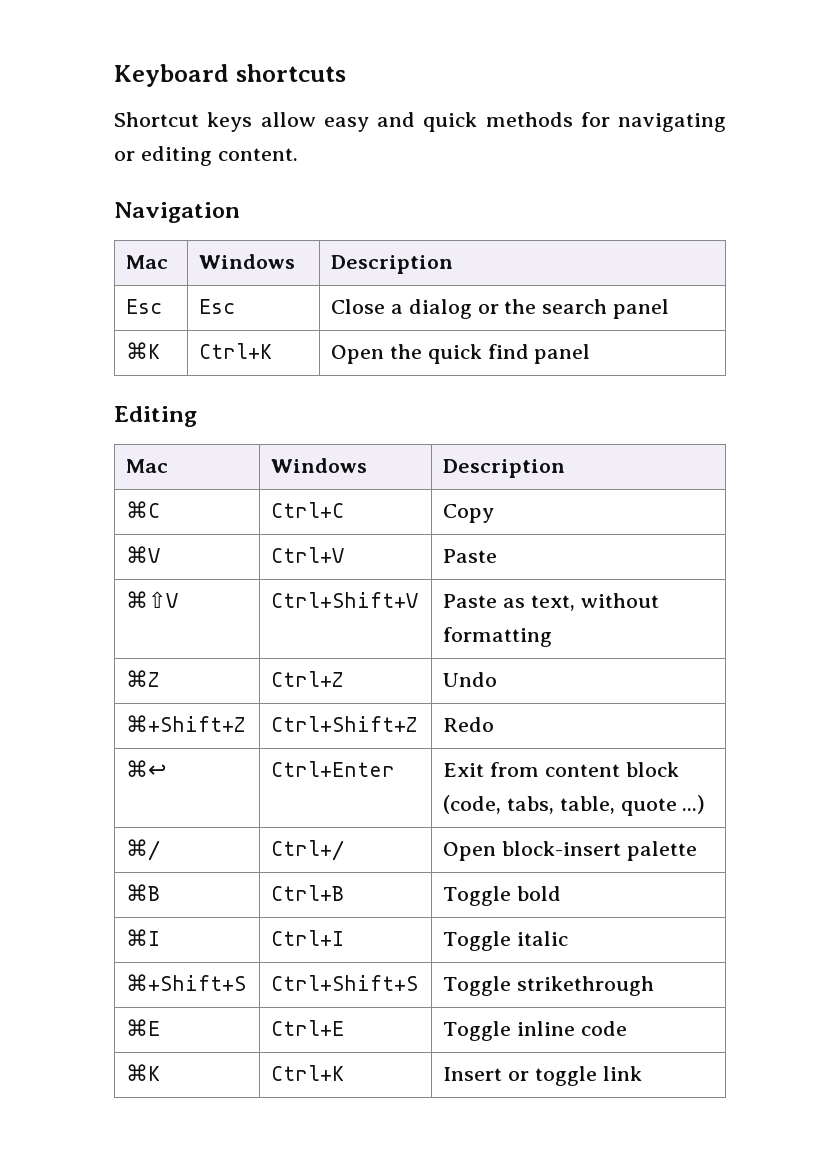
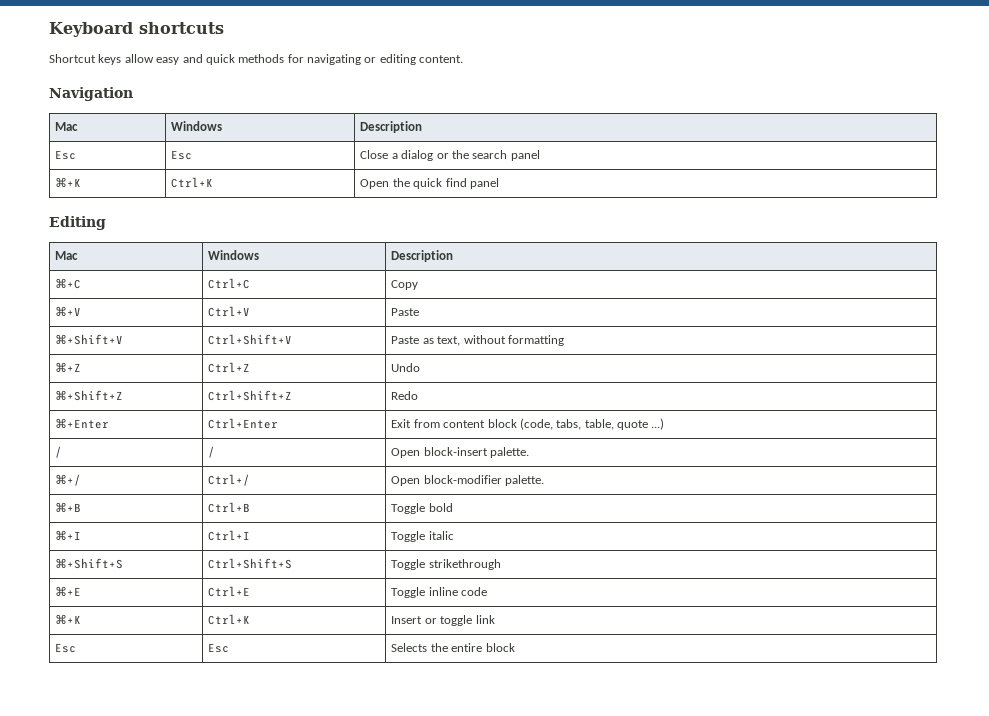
[126,342,161,359] ⌘K -> [55,177,82,187] ⌘+K
[126,501,161,518] ⌘C -> [55,278,82,289] ⌘+C
[126,546,161,563] ⌘V -> [55,306,82,316] ⌘+V
[126,591,179,608] ⌘⇧V -> [55,334,124,345] ⌘+Shift+V
[126,670,160,687] ⌘Z -> [55,362,82,372] ⌘+Z
[126,760,167,777] ⌘↩ -> [55,418,110,429] ⌘+Enter
[126,839,161,861] ⌘/ -> [55,446,63,458] [208,446,216,458] [391,447,530,458] [55,474,82,486] / | / | Open block-insert palette. // ⌘+/
[502,841,697,861] [126,884,161,901] block-insert palette // ⌘B -> [423,475,545,486] [55,502,82,512] block-modifier palette. // ⌘+B
[126,929,161,946] ⌘I -> [55,530,82,540] ⌘+I
[126,1019,161,1036] ⌘E -> [55,586,82,596] ⌘+E
[126,1064,161,1081] ⌘K -> [55,614,82,624] ⌘+K
(642, 1073) none -> [55,643,77,653] [208,643,230,653] [391,643,515,652] // Esc | Esc | Selects the entire block

